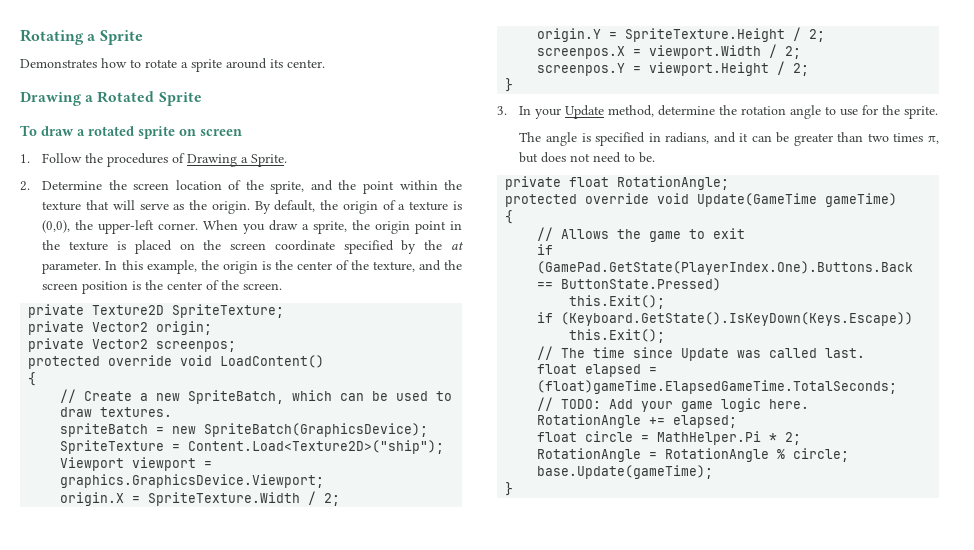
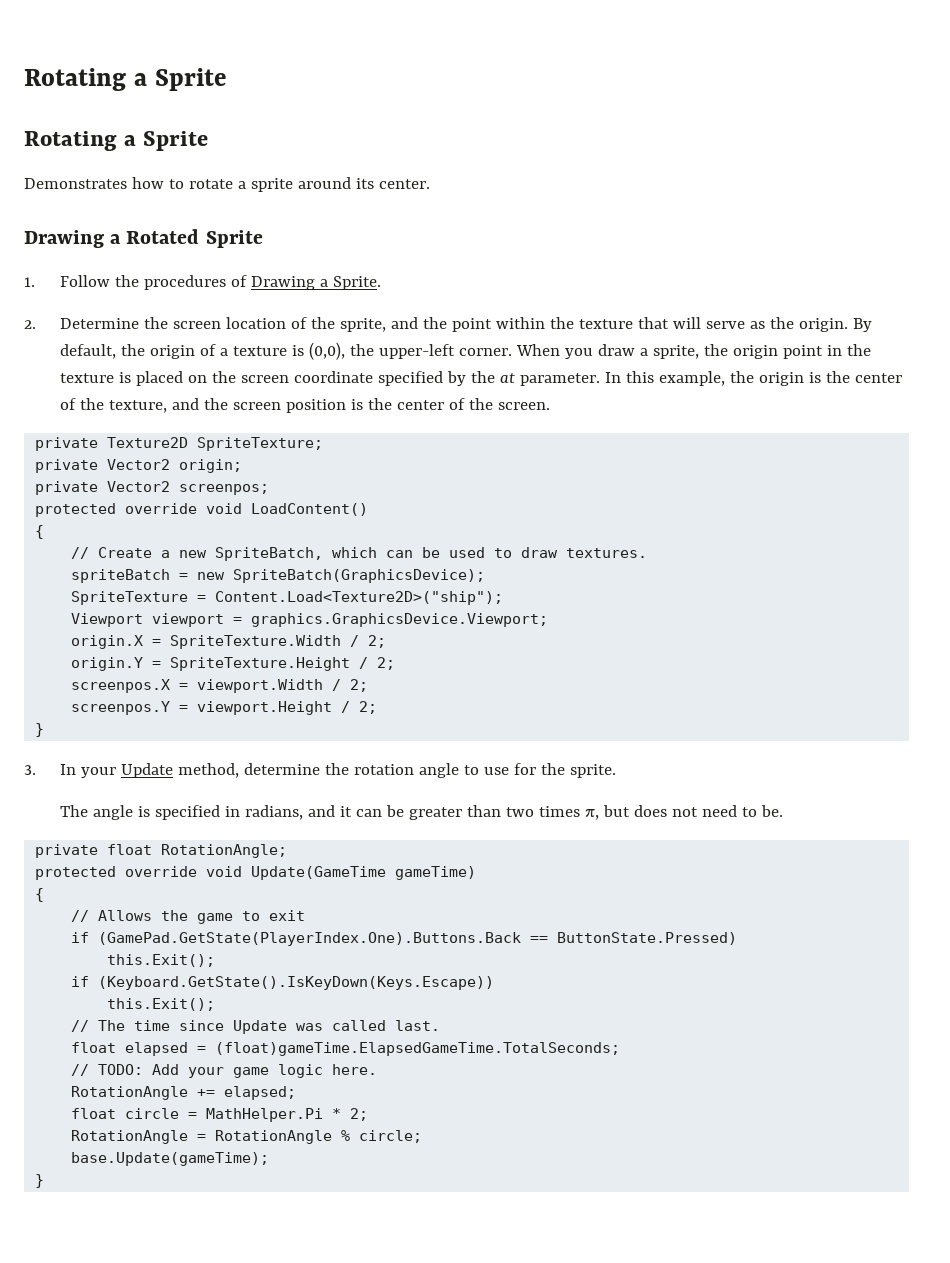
[20,29,143,45] Rotating a Sprite -> [24,68,227,91] [24,131,209,151] Rotating a Sprite // Rotating a Sprite
[20,125,242,139] // To draw a rotated sprite on screen -> (263, 239) none

